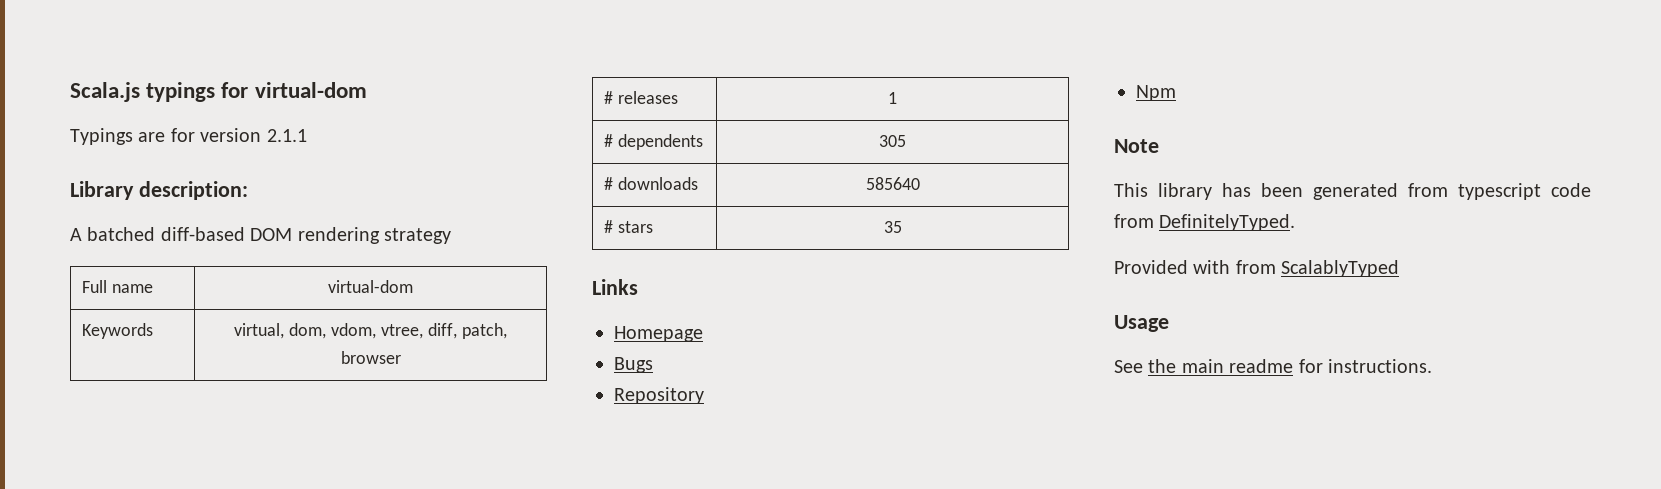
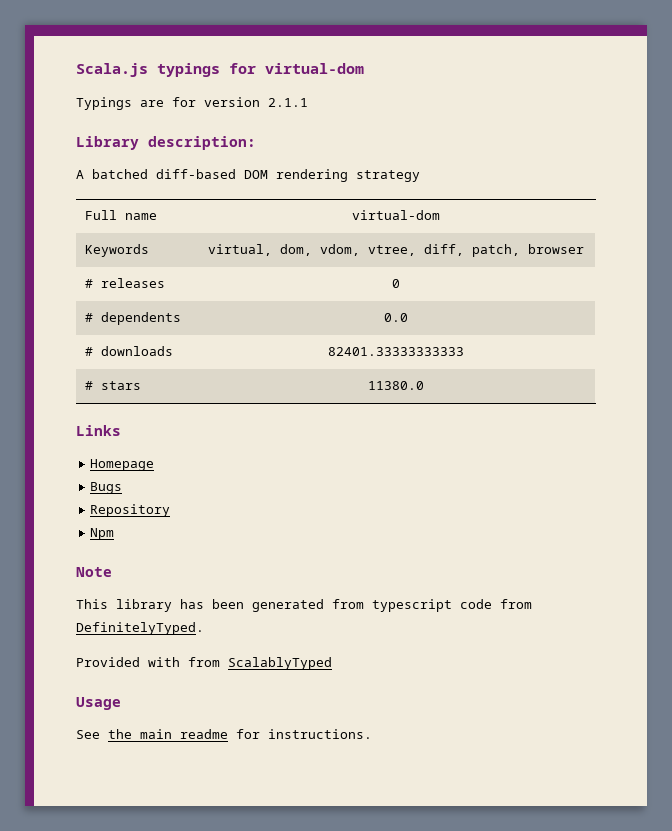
[888,92,897,104] 1 -> [391,279,400,288] 0
[879,135,906,147] 305 -> [383,313,408,322] 0.0
[865,177,920,190] 585640 -> [327,347,464,356] 82401.33333333333
[883,221,902,233] 35 -> [367,381,424,390] 11380.0

